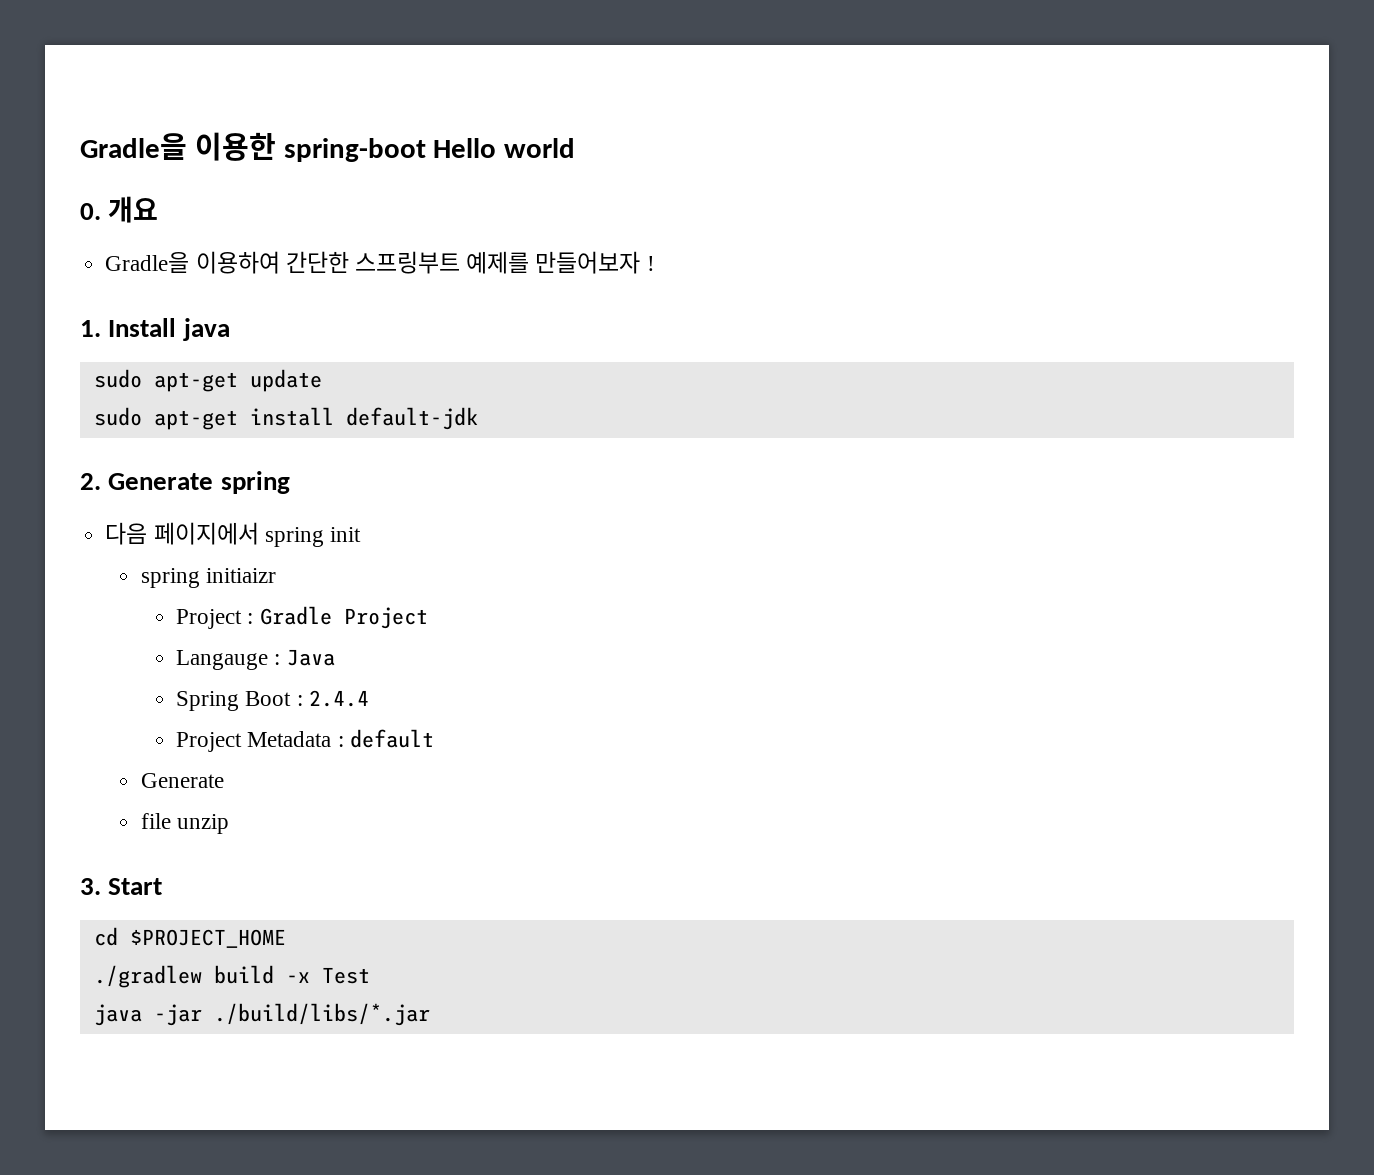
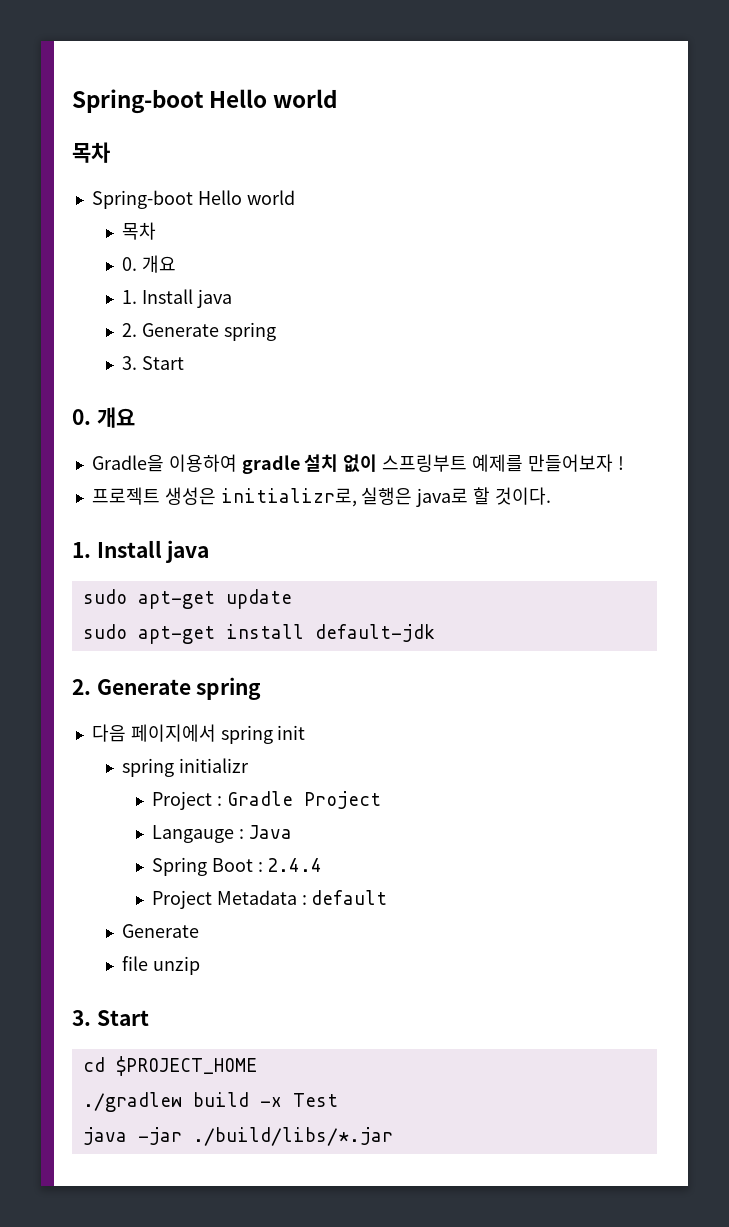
[80,132,576,162] Gradle을 이용한 spring-boot Hello world -> [72,89,338,114] [72,142,110,163] [91,190,295,209] [121,222,156,240] [121,255,176,273] [121,289,232,308] [121,322,276,341] [121,356,184,370] Spring-boot Hello world // 목차 // Spring-boot Hello world // 목차 // 0. 개요 // 1. Install java // 2. Generate spring // 3. Start
[285,251,349,273] 간단한 -> [241,454,378,474] gradle 설치 없이
(655, 263) none -> [91,487,551,507] // 프로젝트 생성은 initializr로, 실행은 java로 할 것이다.
[205,568,276,583] initiaizr -> [178,758,249,773] initializr

